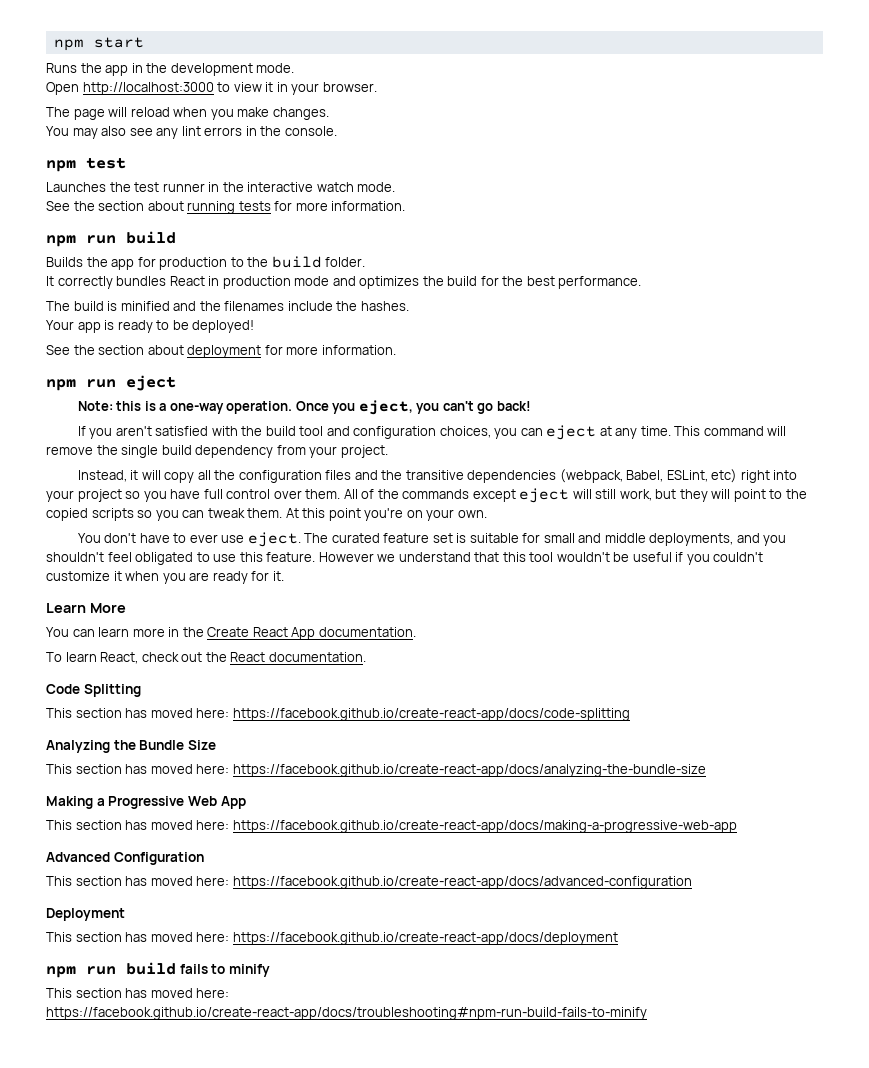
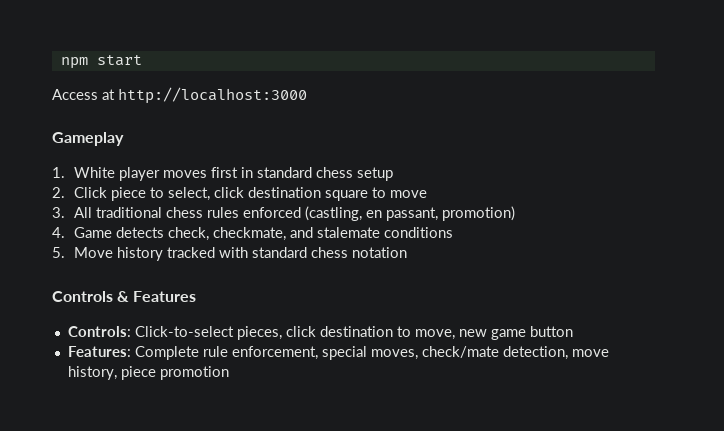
[46,63,295,76] [46,82,377,95] [46,107,329,120] [46,126,337,139] [46,157,126,172] [46,182,396,192] [46,201,406,214] [46,231,176,247] [46,256,366,270] [46,276,642,289] [46,301,409,311] [46,320,255,333] [46,345,396,358] [46,375,176,391] [77,400,531,415] [77,425,787,440] [46,445,388,458] [77,469,798,483] [46,488,807,503] [46,508,487,521] [77,532,787,547] [46,552,764,565] [46,571,284,584] [46,603,126,613] [46,627,416,640] [46,652,366,664] [46,684,141,697] [46,708,630,721] [46,740,216,753] [46,764,706,777] [46,796,246,809] [46,820,737,833] [46,852,204,865] [46,876,692,889] [46,908,125,921] [46,932,618,945] [46,962,270,978] [46,988,230,998] [46,1007,647,1020] Runs the app in the development mode. // Open http://localhost:3000 to view it in your browser. // The page will reload when you make changes. // You may also see any lint errors in the console. // npm test // Launches the test runner in the interactive watch mode. // See the section about running tests for more information. // npm run build // Builds the app for production to the build folder. // It correctly bundles React in production mode and optimizes the build for the best performance. // The build is minified and the filenames include the hashes. // Your app is ready to be deployed! // See the section about deployment for more information. // npm run eject // Note: this is a one-way operation. Once you eject, you can't go back! // If you aren't satisfied with the build tool and configuration choices, you can eject at any time. This command will remove the single build dependency from your project. // Instead, it will copy all the configuration files and the transitive dependencies (webpack, Babel, ESLint, etc) right into your project so you have full control over them. All of the commands except eject will still work, but they will point to the copied scripts so you can tweak them. At this point you're on your own. // You don't have to ever use eject. The curated feature set is suitable for small and middle deployments, and you shouldn't feel obligated to use this feature. However we understand that this tool wouldn't be useful if you couldn't customize it when you are ready for it. // Learn More // You can learn more in the Create React App documentation. // To learn React, check out the React documentation. // Code Splitting // This section has moved here: https://facebook.github.io/create-react-app/docs/code-splitting // Analyzing the Bundle Size // This section has moved here: https://facebook.github.io/create-react-app/docs/analyzing-the-bundle-size // Making a Progressive Web App // This section has moved here: https://facebook.github.io/create-react-app/docs/making-a-progressive-web-app // Advanced Configuration // This section has moved here: https://facebook.github.io/create-react-app/docs/advanced-configuration // Deployment // This section has moved here: https://facebook.github.io/create-react-app/docs/deployment // npm run build fails to minify // This section has moved here: https://facebook.github.io/create-react-app/docs/troubleshooting#npm-run-build-fails-to-minify -> [52,87,307,104] [52,132,124,146] [52,167,394,181] [52,187,428,201] [52,206,516,221] [52,227,454,241] [52,247,408,261] [52,291,197,302] [67,326,573,340] [67,346,609,360] [67,366,229,380] Access at http://localhost:3000 // Gameplay // 1. White player moves first in standard chess setup // 2. Click piece to select, click destination square to move // 3. All traditional chess rules enforced (castling, en passant, promotion) // 4. Game detects check, checkmate, and stalemate conditions // 5. Move history tracked with standard chess notation // Controls & Features // Controls: Click-to-select pieces, click destination to move, new game button // Features: Complete rule enforcement, special moves, check/mate detection, move history, piece promotion

